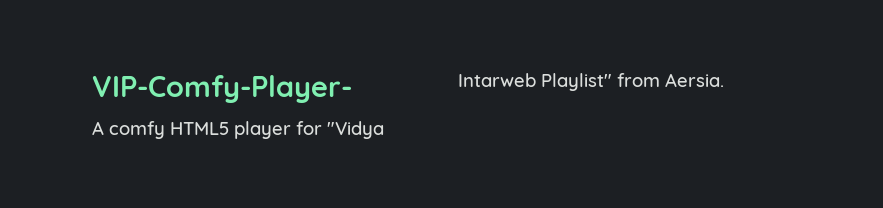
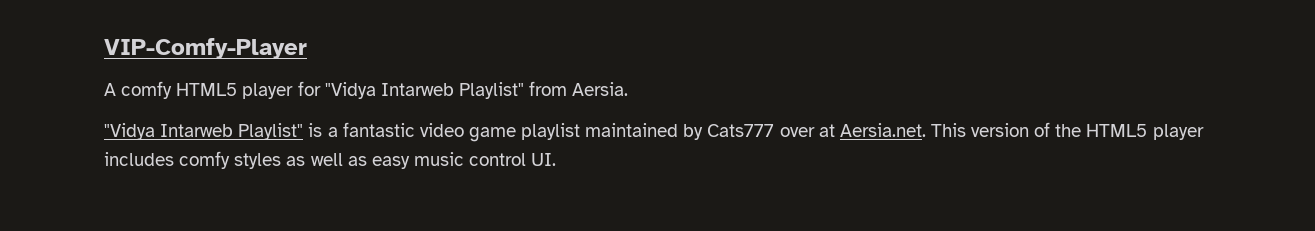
[92,75,352,103] VIP-Comfy-Player- -> [104,38,307,59] VIP-Comfy-Player
(724, 80) none -> [104,122,1204,142] [104,151,557,169] // "Vidya Intarweb Playlist" is a fantastic video game playlist maintained by Cats777 over at Aersia.net. This version of the HTML5 player includes comfy styles as well as easy music control UI.

